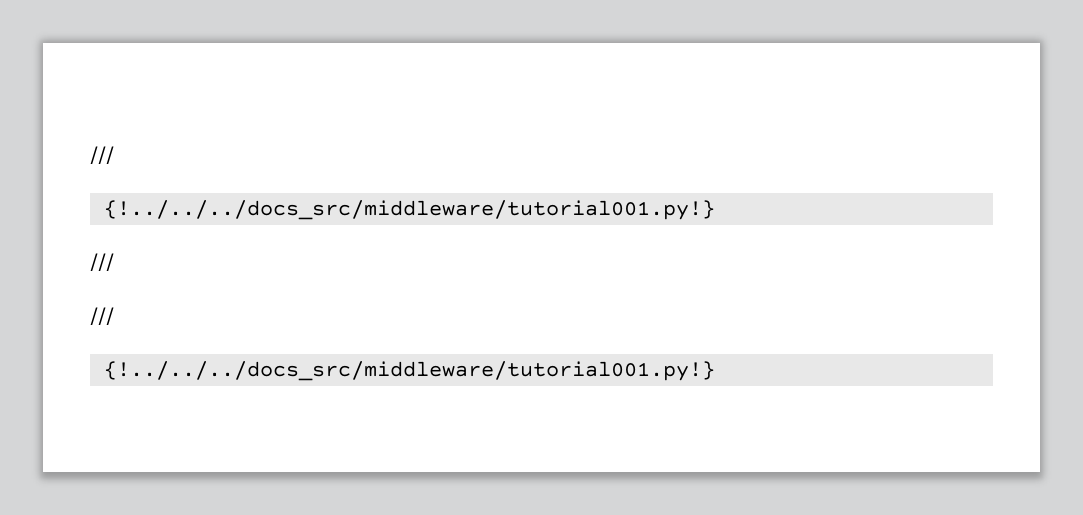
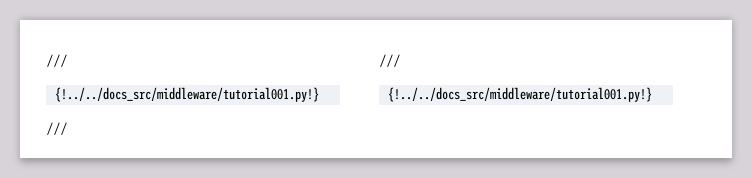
[90,146,114,164] [103,200,715,220] /// // {!../../../docs_src/middleware/tutorial001.py!} -> [46,54,67,67] [54,87,319,102] /// // {!../../docs_src/middleware/tutorial001.py!}
[103,361,715,381] {!../../../docs_src/middleware/tutorial001.py!} -> [387,87,652,102] {!../../docs_src/middleware/tutorial001.py!}

